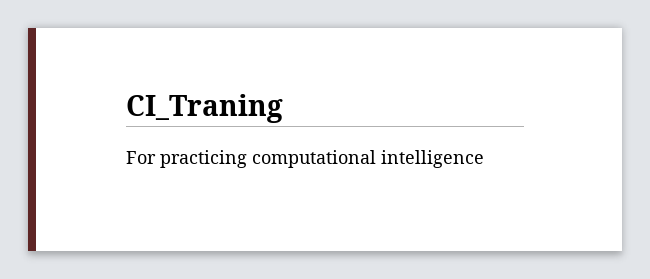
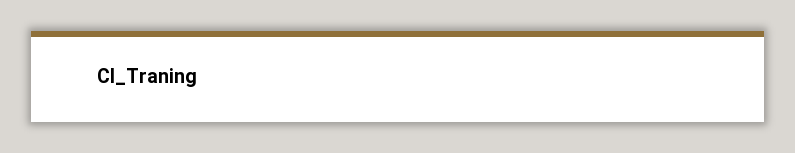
[126,150,484,168] // For practicing computational intelligence -> (197, 77) none

